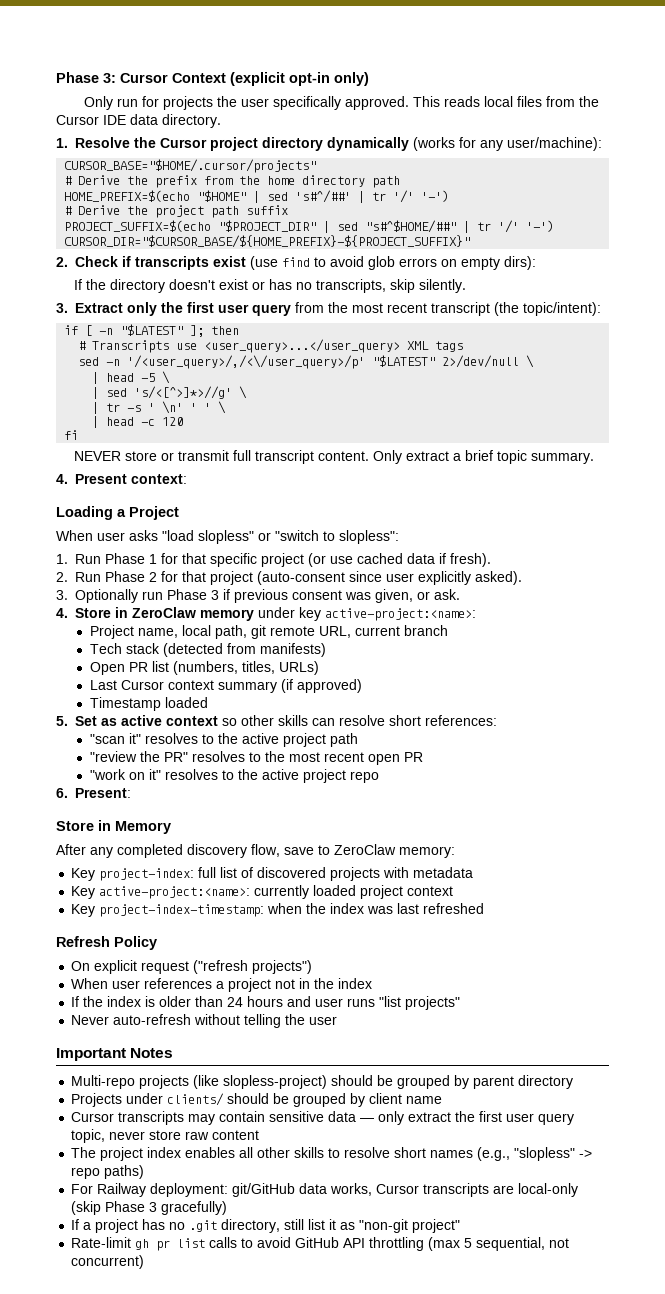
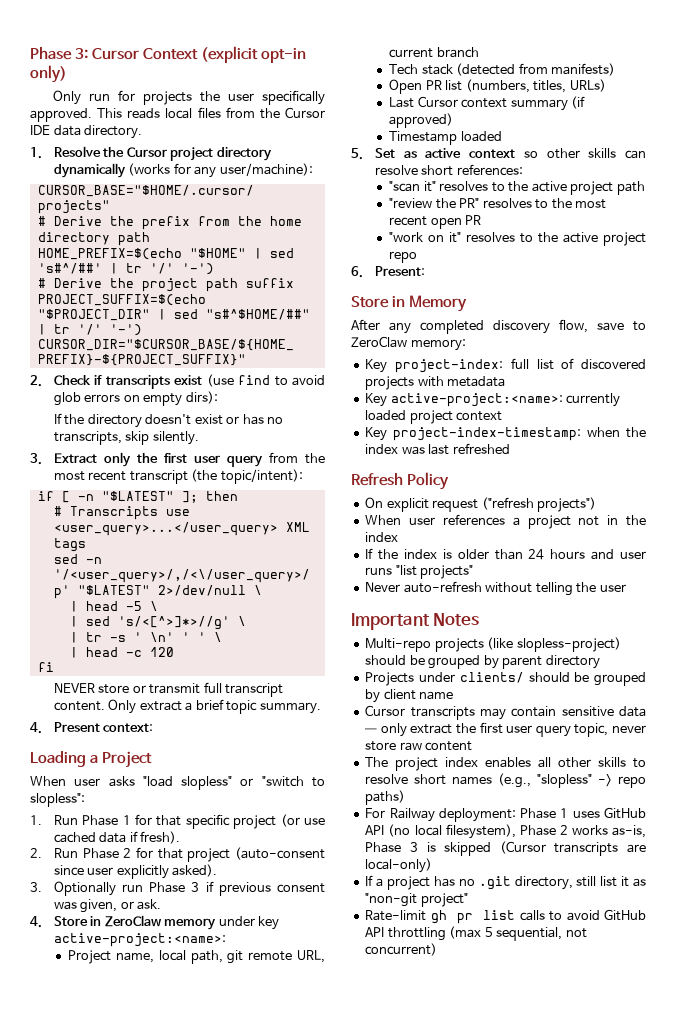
[232,1183,579,1197] [71,1201,228,1215] git/GitHub data works, Cursor transcripts are local-only (skip Phase 3 gracefully) -> [520,807,646,819] [365,824,646,839] [365,841,646,856] [365,858,433,873] Phase 1 uses GitHub API (no local filesystem), Phase 2 works as-is, Phase 3 is skipped (Cursor transcripts are local-only)

